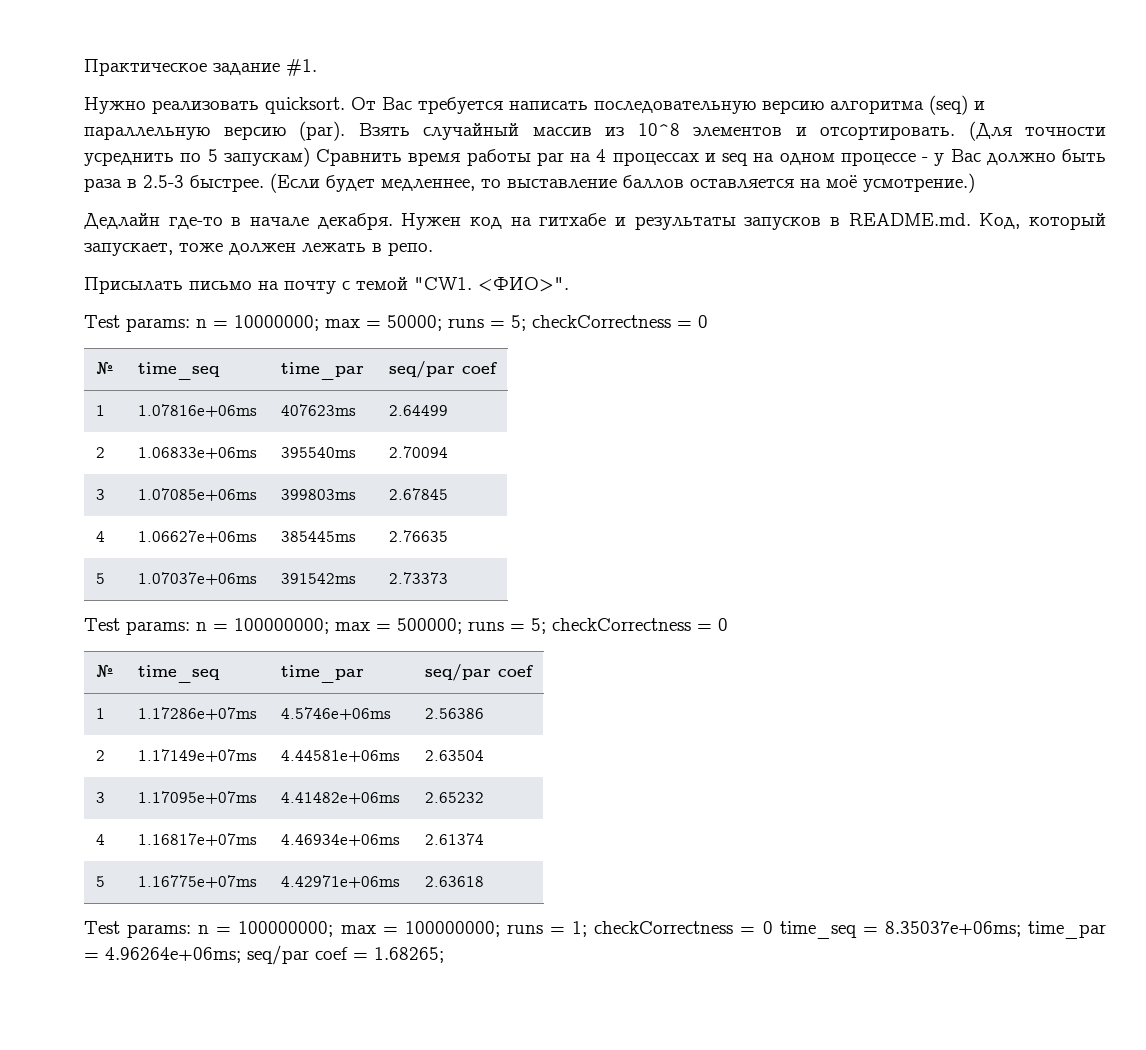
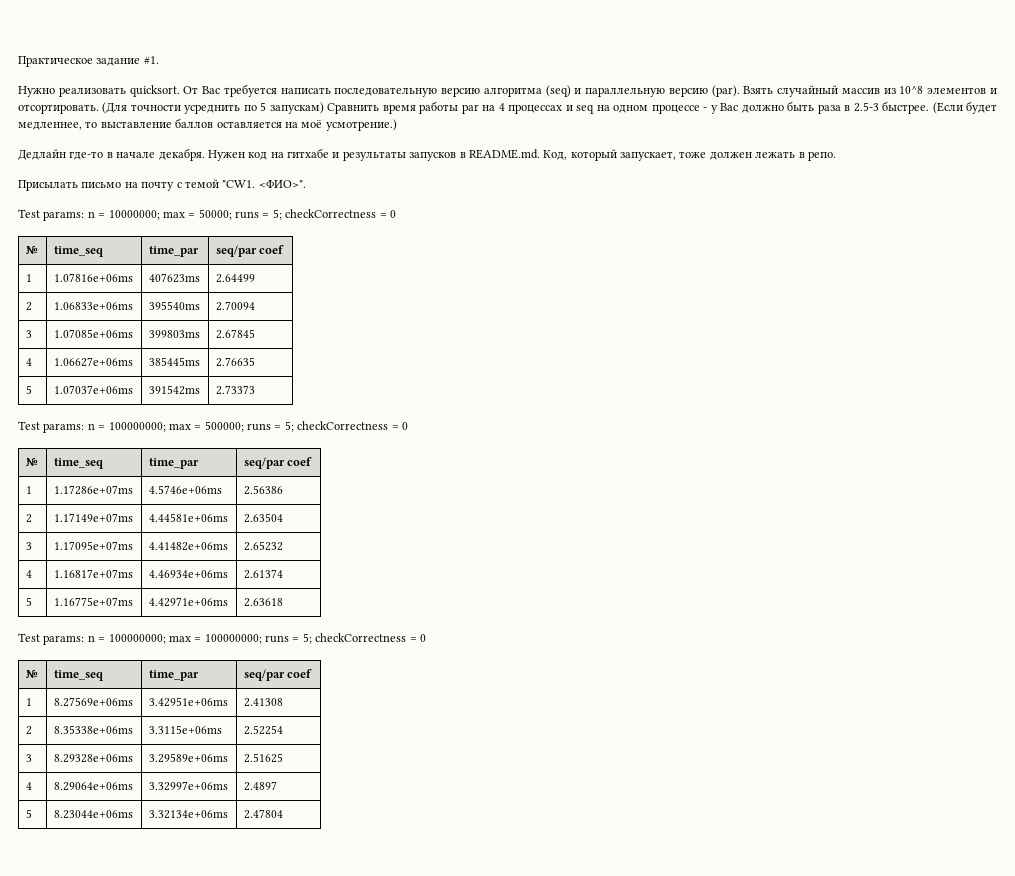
[572,921,1106,939] [84,945,444,965] 1; checkCorrectness = 0 time_seq = 8.35037e+06ms; time_par = 4.96264e+06ms; seq/par coef = 1.68265; -> [302,633,426,644] [24,670,38,678] [53,670,103,681] [148,670,199,681] [243,669,312,681] [25,698,32,706] [53,697,133,707] [148,697,228,707] [243,698,283,707] [25,726,32,735] [53,725,133,734] [148,725,222,734] [243,725,283,735] [25,754,32,762] [53,754,133,763] [148,753,228,763] [243,753,283,763] [25,782,32,790] [53,782,133,791] [148,781,228,791] [243,781,277,791] [25,809,32,818] [53,810,133,819] [148,810,228,819] [243,809,283,819] 5; checkCorrectness = 0 // № | time_seq | time_par | seq/par coef // 1 | 8.27569e+06ms | 3.42951e+06ms | 2.41308 // 2 | 8.35338e+06ms | 3.3115e+06ms | 2.52254 // 3 | 8.29328e+06ms | 3.29589e+06ms | 2.51625 // 4 | 8.29064e+06ms | 3.32997e+06ms | 2.4897 // 5 | 8.23044e+06ms | 3.32134e+06ms | 2.47804

